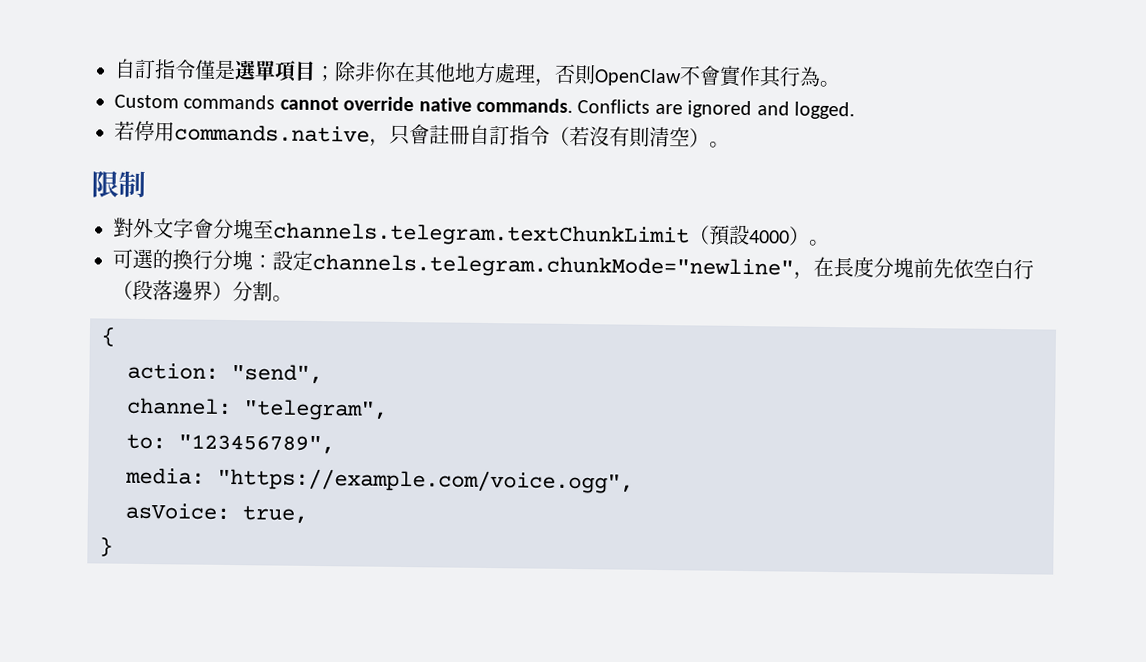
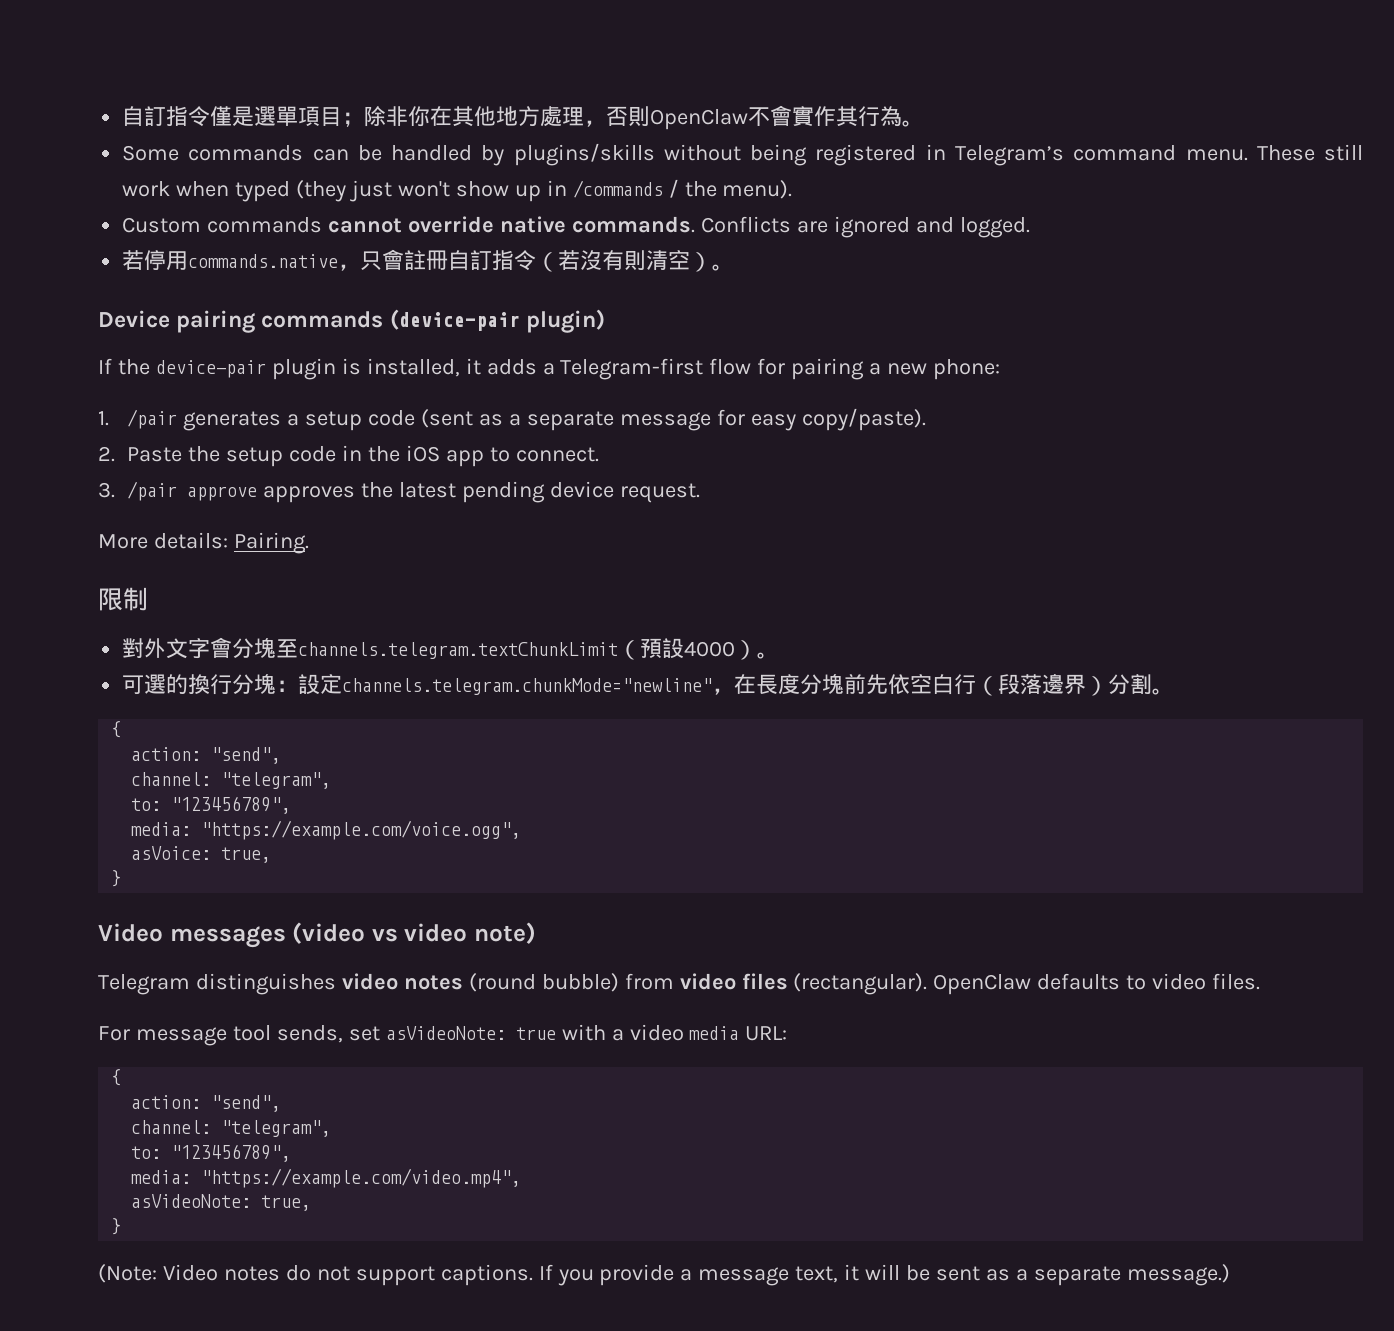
(840, 84) none -> [122,143,1363,166] [122,179,793,202] // Some commands can be handled by plugins/skills without being registered in Telegram’s command menu. These still work when typed (they just won't show up in /commands / the menu).
(730, 144) none -> [98,309,605,333] [98,358,1001,380] [98,408,926,431] [98,445,599,467] [98,481,701,503] [98,532,309,554] // Device pairing commands (device-pair plugin) // If the device-pair plugin is installed, it adds a Telegram-first flow for pairing a new phone: // 1. /pair generates a setup code (sent as a separate message for easy copy/paste). // 2. Paste the setup code in the iOS app to connect. // 3. /pair approve approves the latest pending device request. // More details: Pairing.
(113, 546) none -> [98,922,537,948] [98,973,1261,995] [98,1024,788,1046] [111,1069,122,1086] [131,1095,282,1112] [131,1120,332,1137] [131,1144,292,1162] [131,1168,522,1188] [131,1194,312,1211] [111,1218,122,1235] [98,1264,1230,1286] // Video messages (video vs video note) // Telegram distinguishes video notes (round bubble) from video files (rectangular). OpenClaw defaults to video files. // For message tool sends, set asVideoNote: true with a video media URL: // { // action: "send", // channel: "telegram", // to: "123456789", // media: "https://example.com/video.mp4", // asVideoNote: true, // } // (Note: Video notes do not support captions. If you provide a message text, it will be sent as a separate message.)

